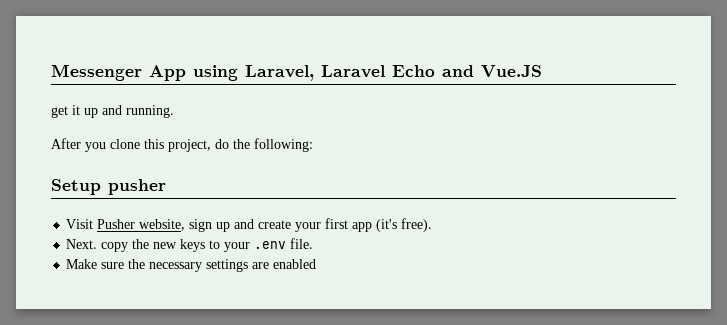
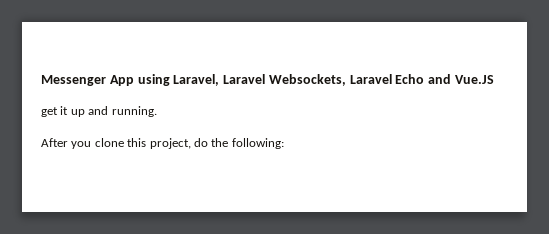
(385, 71) none -> [268,74,392,86] Websockets, Laravel
[51,179,166,195] [66,218,433,232] [66,238,314,252] [66,259,317,272] // Setup pusher // Visit Pusher website, sign up and create your first app (it's free). // Next. copy the new keys to your .env file. // Make sure the necessary settings are enabled -> (284, 143) none

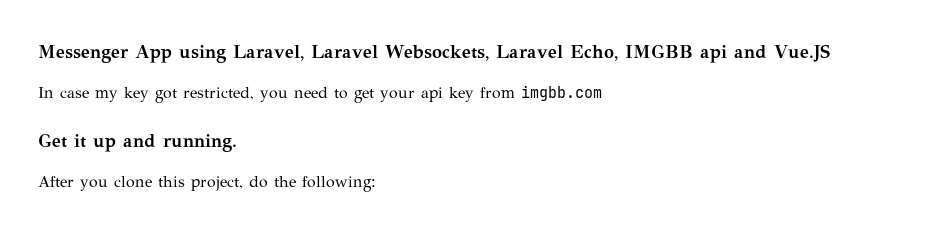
[395,74,425,84] Echo -> [569,44,727,63] Echo, IMGBB api
[41,107,58,117] get -> [38,85,602,103] [38,133,67,148] In case my key got restricted, you need to get your api key from imgbb.com // Get

